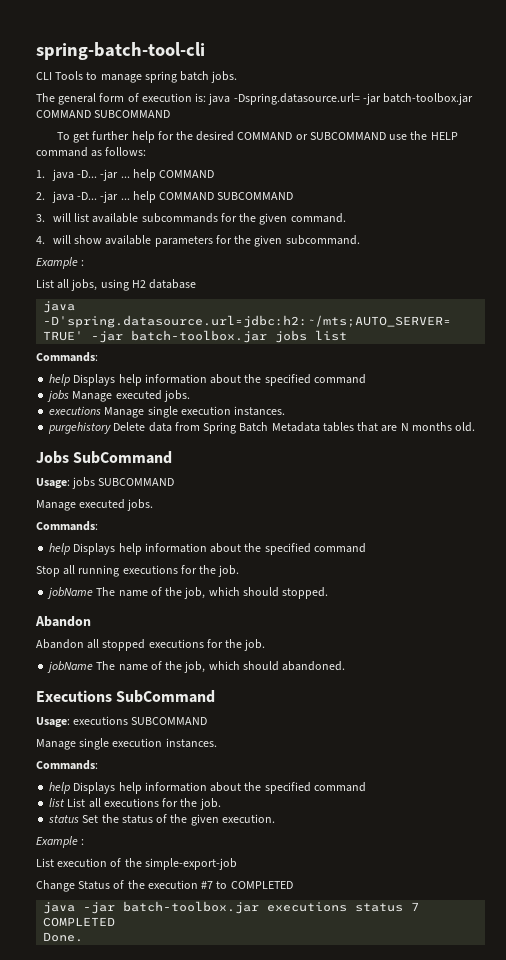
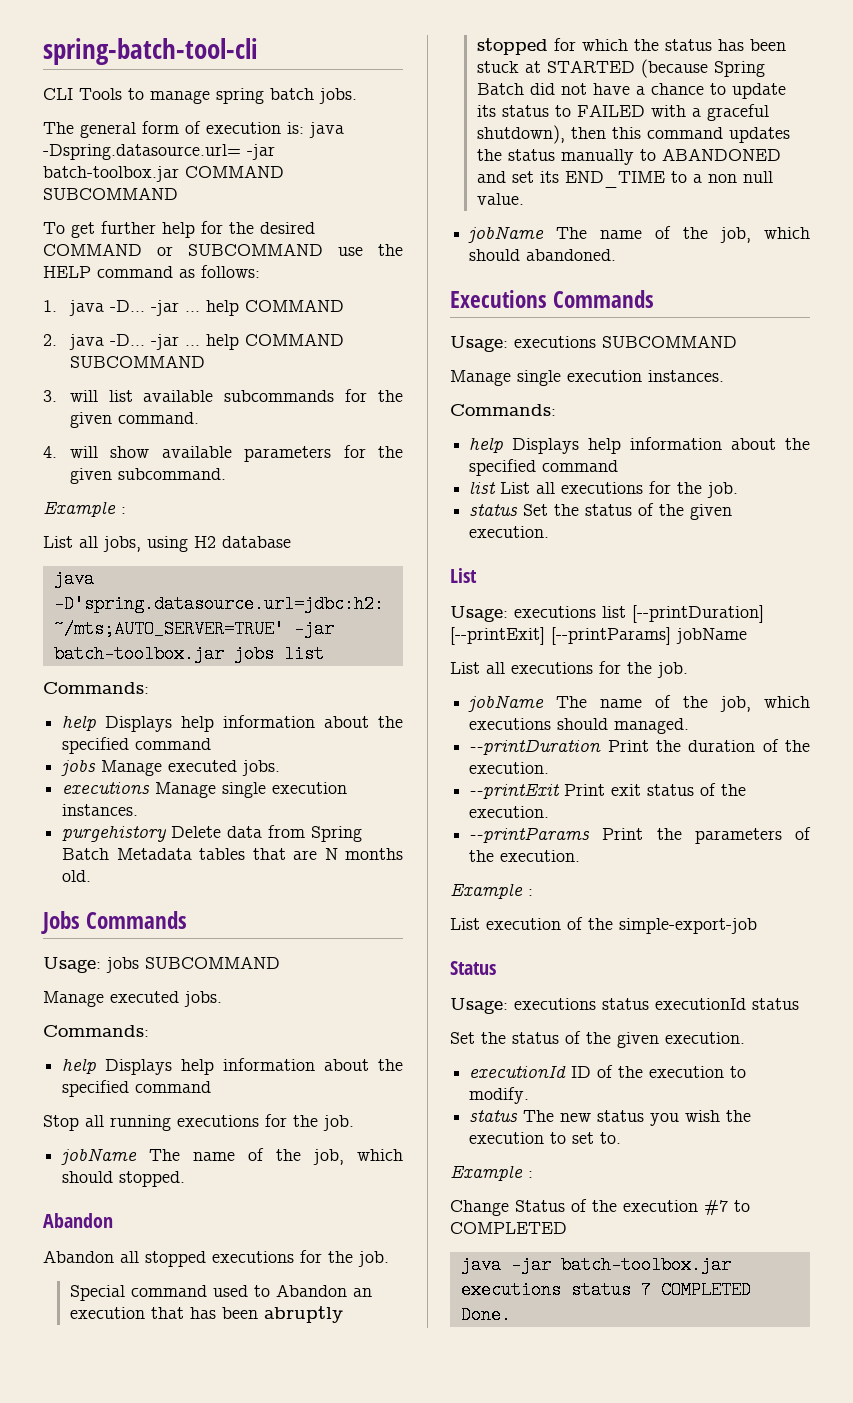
[73,451,173,464] SubCommand -> [86,911,188,929] Commands
(266, 645) none -> [69,1284,372,1301] [69,1306,343,1323] [476,38,786,55] [476,59,765,78] [476,83,786,99] [476,104,769,121] [476,125,790,144] [476,148,781,165] [476,171,773,188] [476,193,524,205] // Special command used to Abandon an execution that has been abruptly stopped for which the status has been stuck at STARTED (because Spring Batch did not have a chance to update its status to FAILED with a graceful shutdown), then this command updates the status manually to ABANDONED and set its END_TIME to a non null value.
[116,690,216,703] SubCommand -> [553,290,655,308] Commands
(275, 818) none -> [450,568,477,583] [450,605,764,623] [450,627,747,645] [450,661,688,678] [468,695,810,712] [469,718,690,734] [469,739,810,755] [469,762,550,774] [469,783,747,799] [469,806,550,818] [469,827,811,844] [469,850,581,862] // List // Usage: executions list [--printDuration] [--printExit] [--printParams] jobName // List all executions for the job. // jobName The name of the job, which executions should managed. // --printDuration Print the duration of the execution. // --printExit Print exit status of the execution. // --printParams Print the parameters of the execution.
(237, 864) none -> [450,961,496,975] [450,998,799,1014] [450,1031,745,1048] [469,1065,747,1079] [469,1087,530,1104] [469,1110,752,1126] [469,1132,622,1144] [450,1165,533,1181] // Status // Usage: executions status executionId status // Set the status of the given execution. // executionId ID of the execution to modify. // status The new status you wish the execution to set to. // Example :

